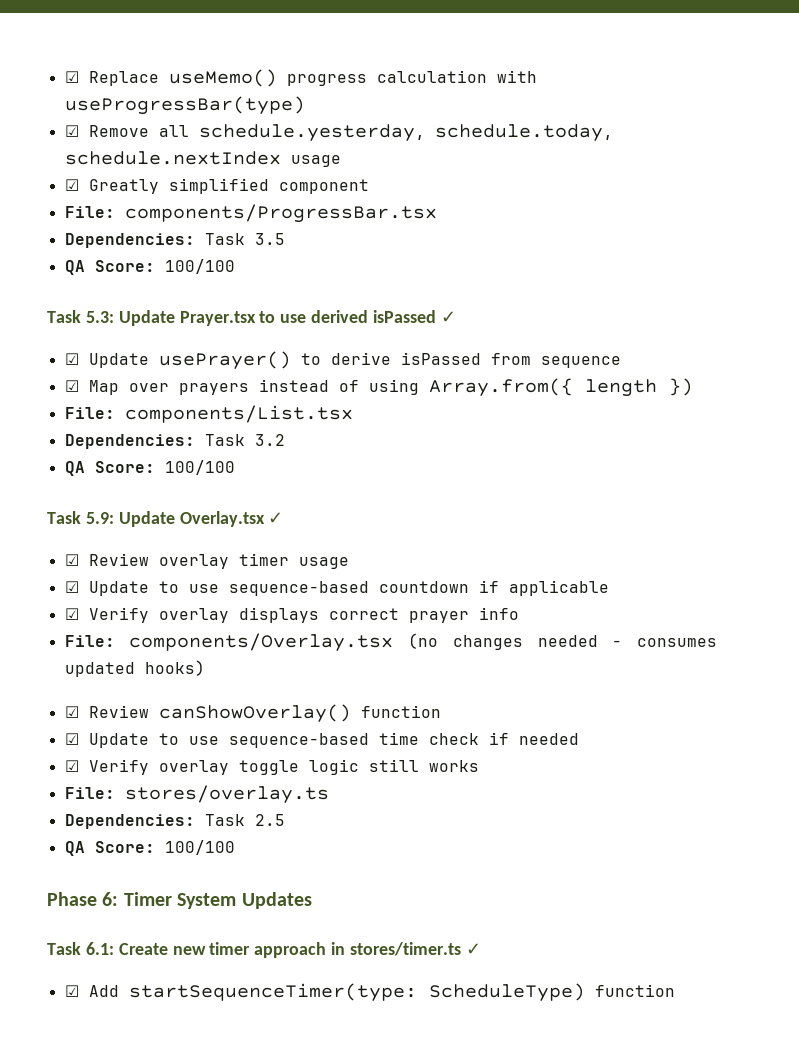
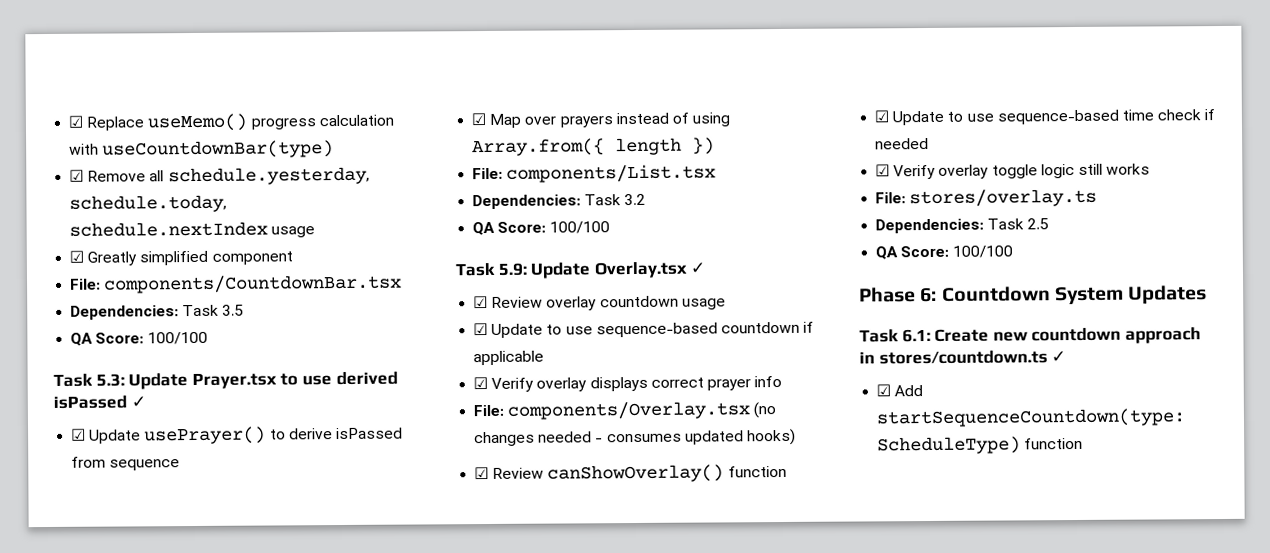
[64,96,305,115] useProgressBar(type) -> [102,140,335,159] useCountdownBar(type)
[124,204,437,223] components/ProgressBar.tsx -> [103,274,403,294] components/CountdownBar.tsx
[238,553,289,566] timer -> [599,295,679,308] countdown
[123,892,172,906] Timer -> [941,286,1051,302] Countdown
[209,942,251,955] timer -> [1031,327,1122,342] countdown
[350,942,462,956] stores/timer.ts -> [878,350,1048,365] stores/countdown.ts
[128,983,417,1002] startSequenceTimer(type: -> [876,408,1187,428] startSequenceCountdown(type:

